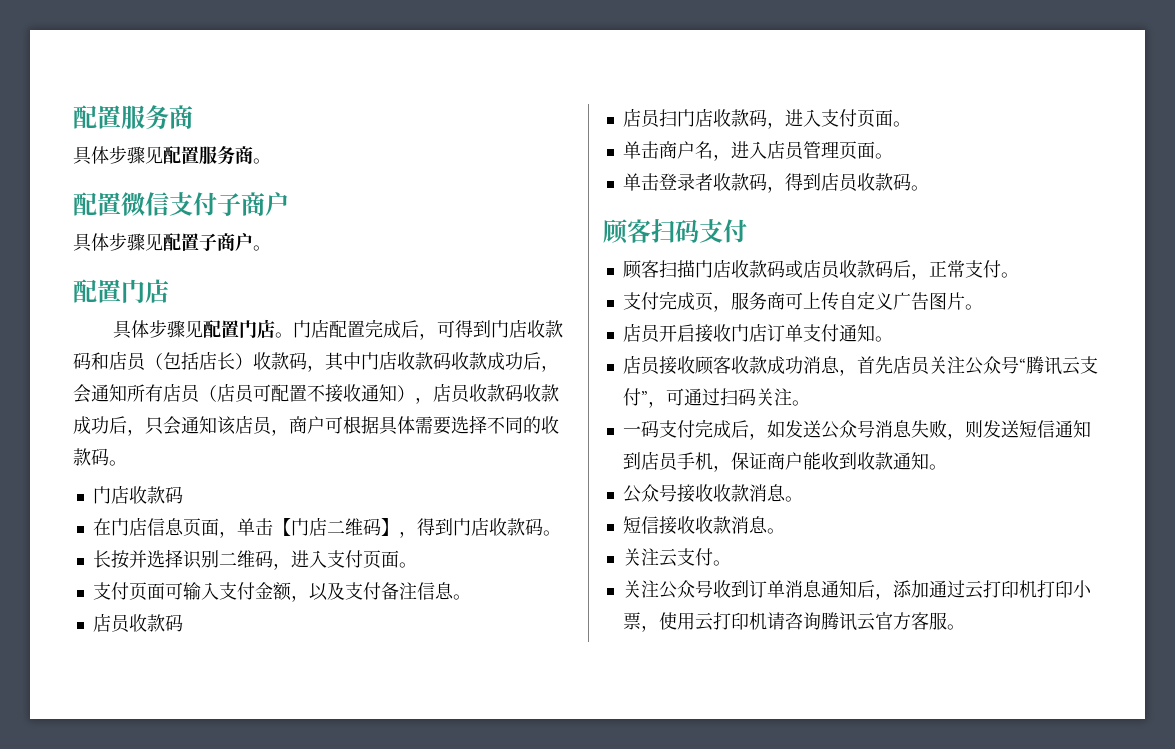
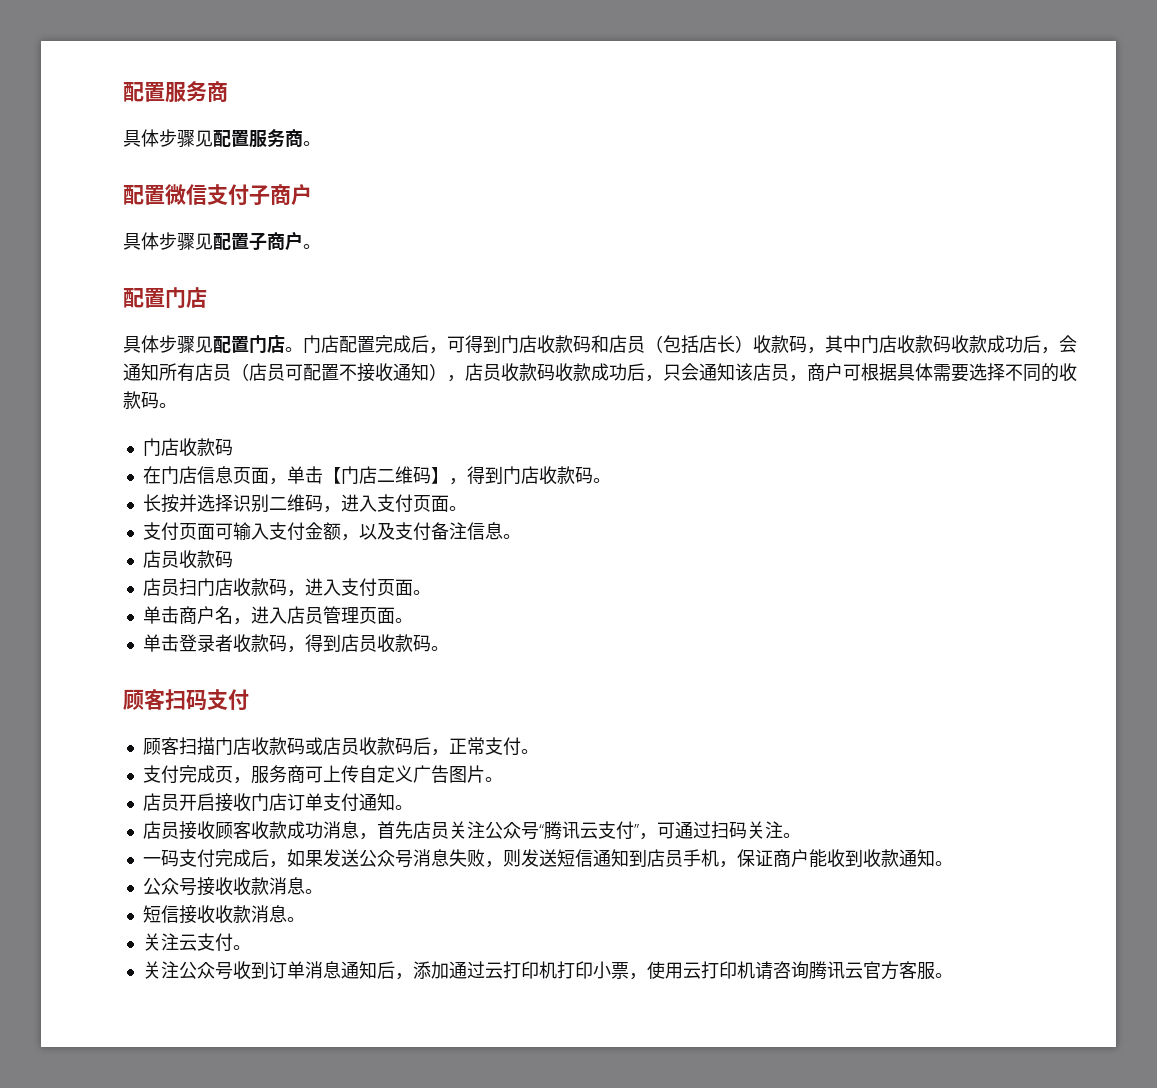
(785, 429) none -> [304,850,323,867] 果

